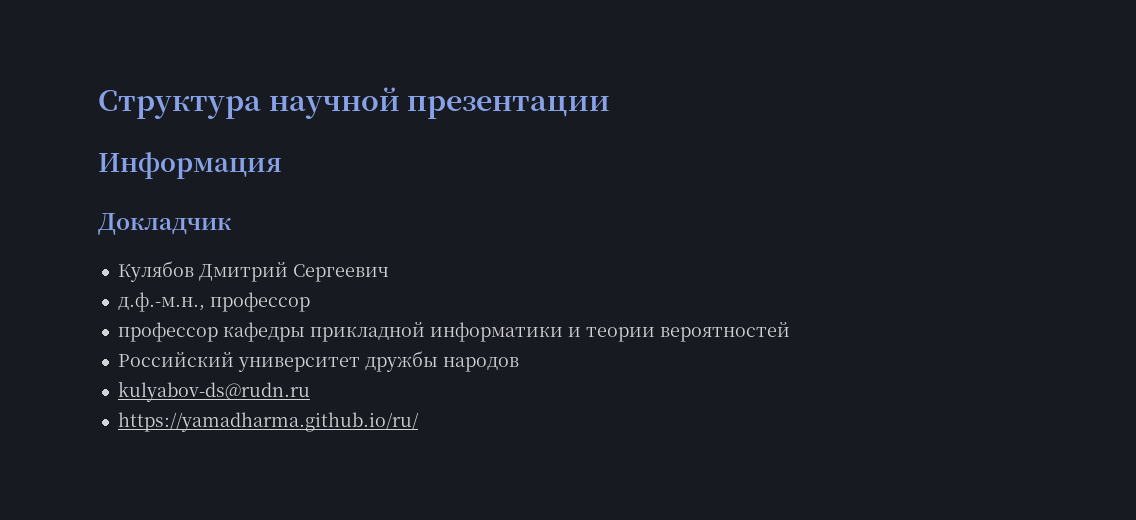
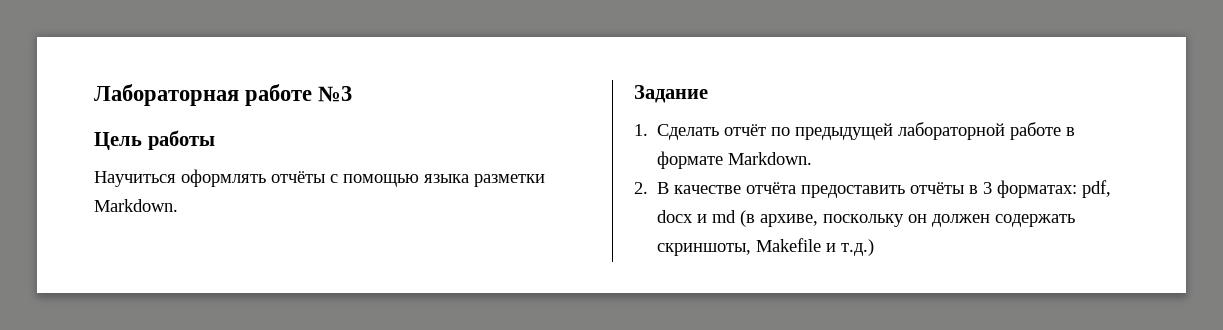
[98,87,611,119] [98,152,282,179] [98,213,232,235] [117,261,389,282] [117,292,310,312] [117,322,790,342] [117,351,519,372] [117,381,310,402] [117,412,419,432] Структура научной презентации // Информация // Докладчик // Кулябов Дмитрий Сергеевич // д.ф.-м.н., профессор // профессор кафедры прикладной информатики и теории вероятностей // Российский университет дружбы народов // kulyabov-ds@rudn.ru // https://yamadharma.github.io/ru/ -> [94,84,353,106] [94,130,215,150] [94,169,545,187] [94,199,178,212] [634,85,708,103] [634,122,1076,140] [657,151,813,169] [634,180,1112,198] [657,210,1076,227] [657,238,875,256] Лабораторная работе №3 // Цель работы // Научиться оформлять отчёты с помощью языка разметки Markdown. // Задание // 1. Сделать отчёт по предыдущей лабораторной работе в формате Markdown. // 2. В качестве отчёта предоставить отчёты в 3 форматах: pdf, docx и md (в архиве, поскольку он должен содержать скриншоты, Makefile и т.д.)

